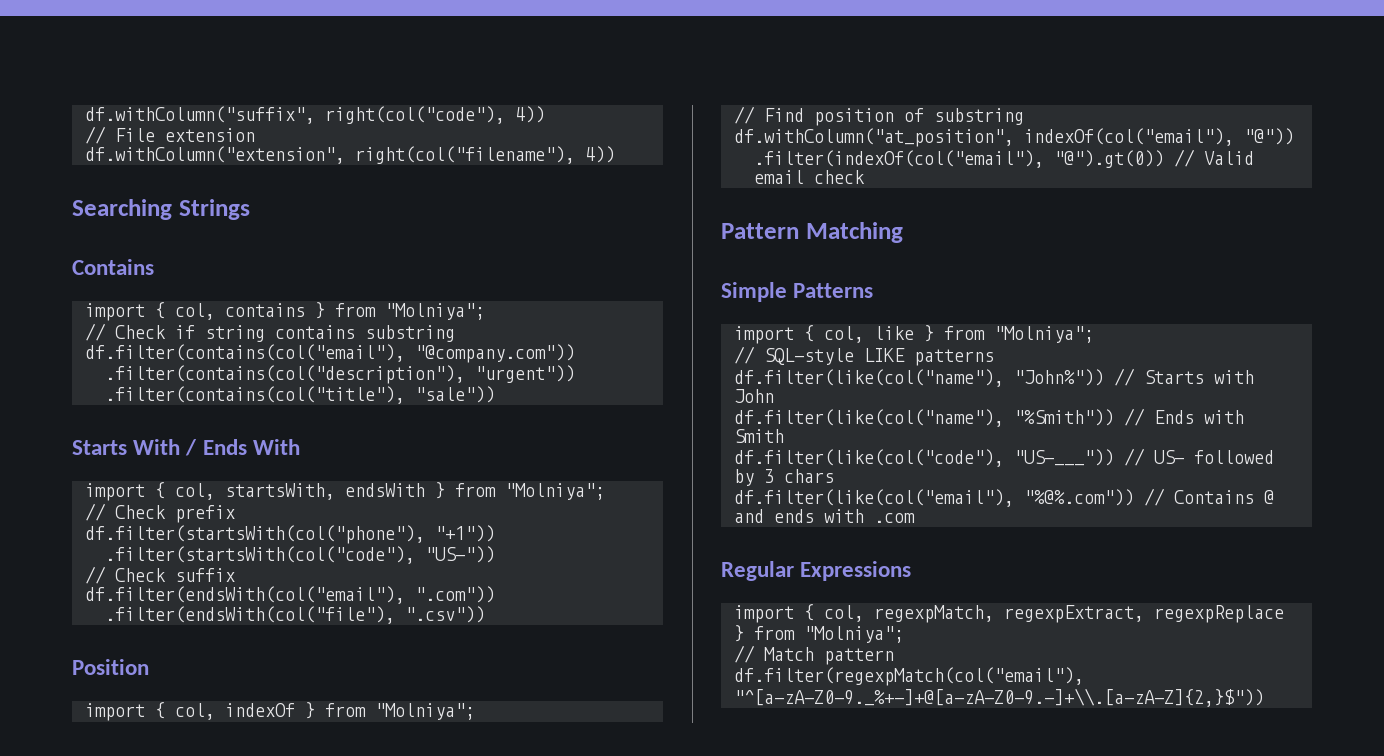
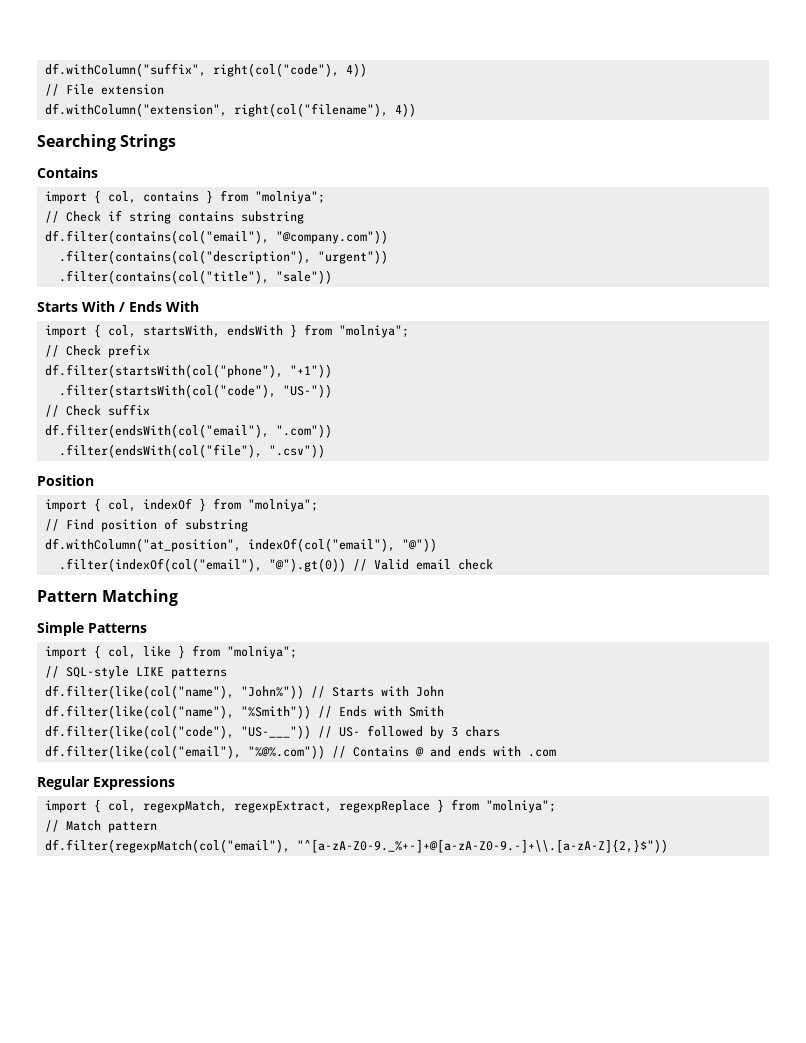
[384,303,485,320] "Molniya"; -> [254,191,325,204] "molniya";
[504,483,605,500] "Molniya"; -> [338,325,409,338] "molniya";
[374,703,475,720] "Molniya"; -> [247,499,318,512] "molniya";
[993,326,1094,343] "Molniya"; -> [226,646,297,659] "molniya";
[803,626,904,643] "Molniya"; -> [485,800,556,813] "molniya";

